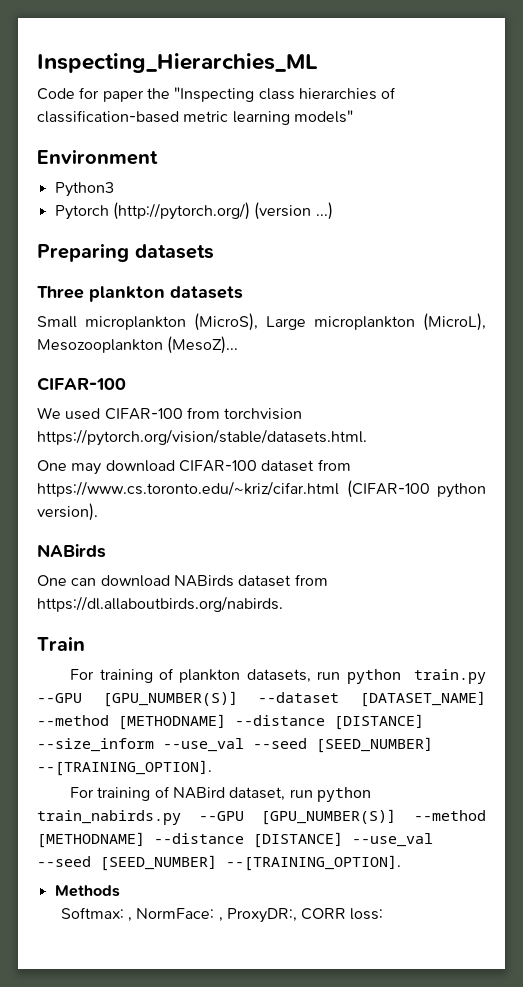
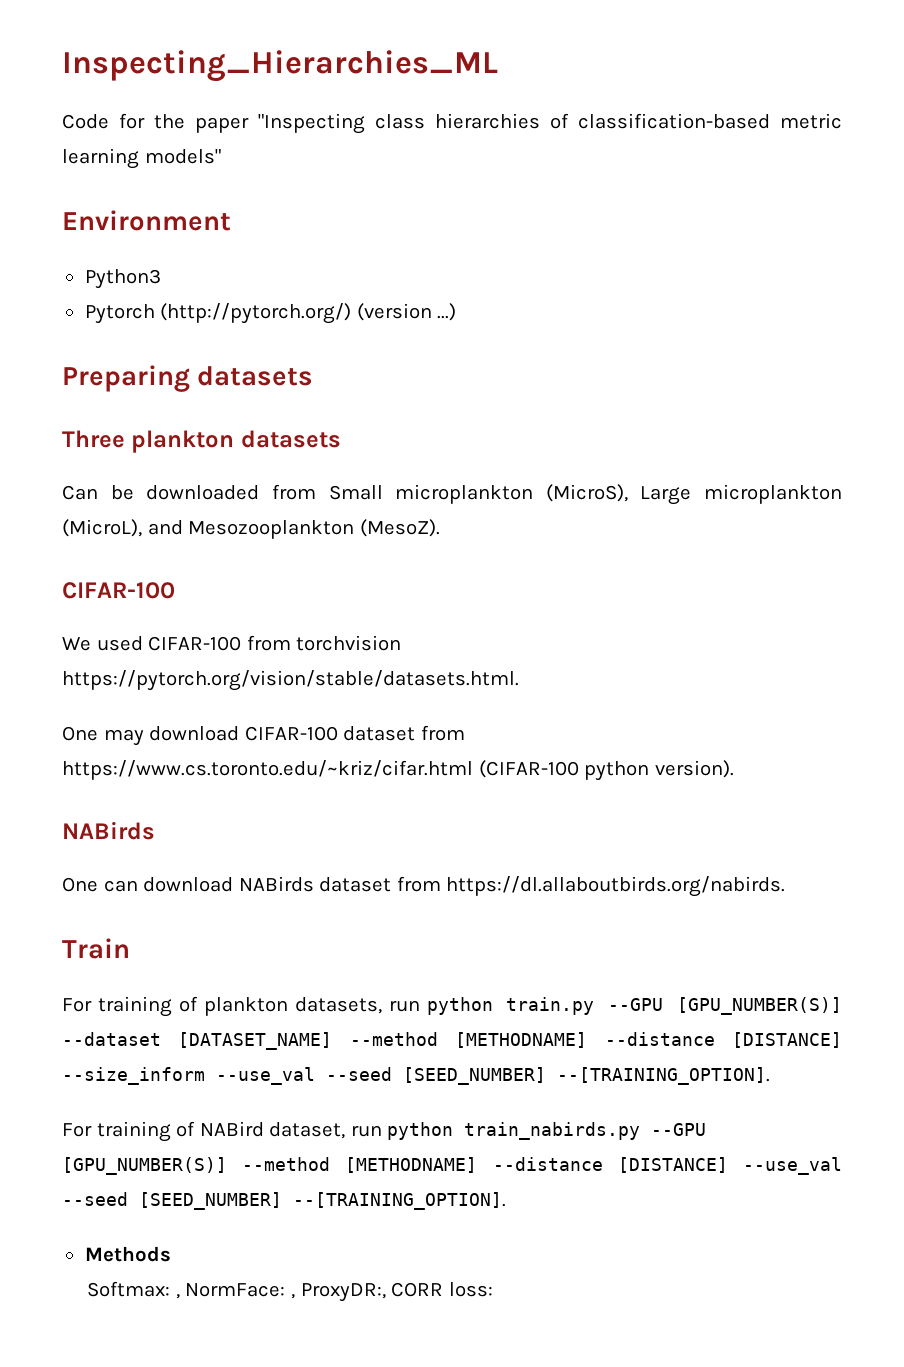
[102,88,170,102] paper the -> [154,114,249,133] the paper
(243, 292) none -> [62,484,316,500] Can be downloaded from
[37,336,239,354] Mesozooplankton (MesoZ)... -> [147,519,440,539] and Mesozooplankton (MesoZ).

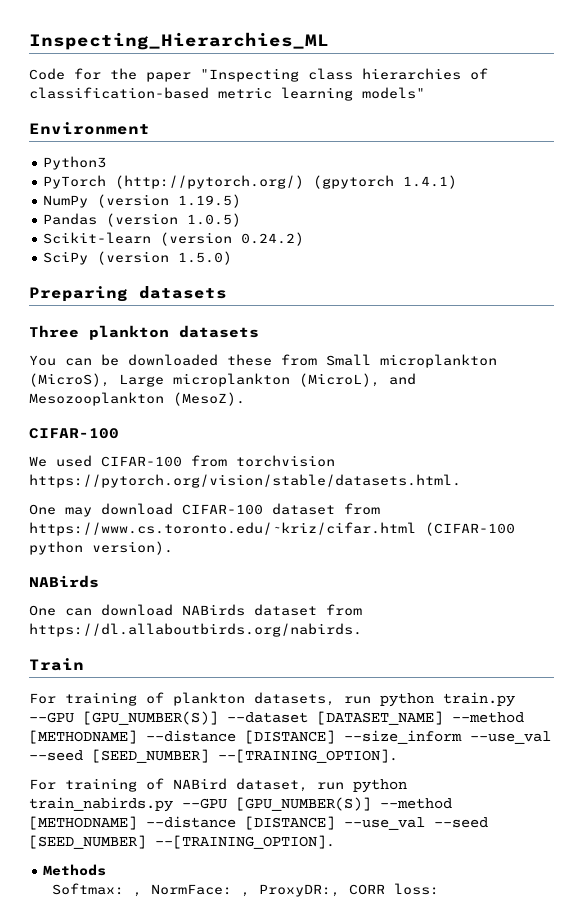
[84,303,457,324] Pytorch (http://pytorch.org/) (version ...) -> [43,175,458,189] [43,194,242,208] [43,213,242,227] [43,232,305,246] [43,251,233,265] PyTorch (http://pytorch.org/) (gpytorch 1.4.1) // NumPy (version 1.19.5) // Pandas (version 1.0.5) // Scikit-learn (version 0.24.2) // SciPy (version 1.5.0)
[62,485,98,500] Can -> [29,355,92,366] You can
(260, 492) none -> [227,354,272,366] these

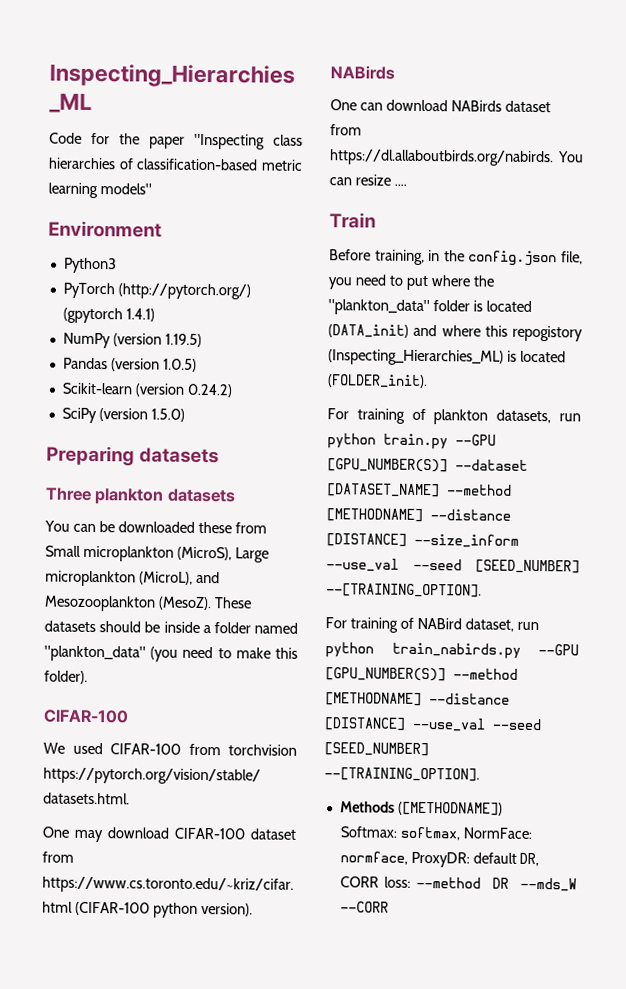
(245, 399) none -> [213,597,252,609] [44,620,298,634] [44,645,298,662] [44,670,88,684] These datasets should be inside a folder named "plankton_data" (you need to make this folder).
[29,658,84,671] // Train -> [558,151,585,163] [329,174,407,186] [329,212,376,229] [329,249,583,267] [328,274,494,291] [328,299,532,316] [328,324,583,342] [328,349,566,366] [327,374,428,389] You can resize .... // Train // Before training, in the config.json file, you need to put where the "plankton_data" folder is located (DATA_init) and where this repogistory (Inspecting_Hierarchies_ML) is located (FOLDER_init).
(107, 870) none -> [397,801,503,816] ([METHODNAME])
[132,883,439,897] , NormFace: , ProxyDR:, CORR loss: -> [399,826,532,841] [339,851,540,868] [339,876,577,892] [339,901,389,913] softmax, NormFace: normface, ProxyDR: default DR, CORR loss: --method DR --mds_W --CORR

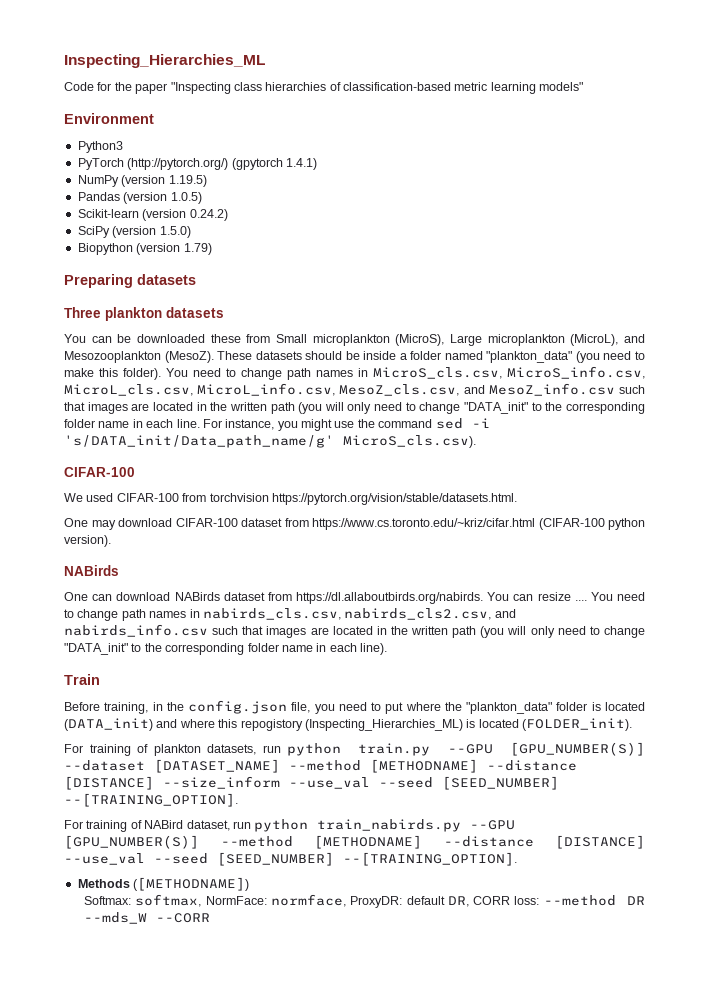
(185, 415) none -> [77,243,212,255] // Biopython (version 1.79)
(88, 677) none -> [166,366,645,380] [64,383,645,396] [64,402,645,414] [64,418,490,431] [64,435,476,448] You need to change path names in MicroS_cls.csv, MicroS_info.csv, MicroL_cls.csv, MicroL_info.csv, MesoZ_cls.csv, and MesoZ_info.csv such that images are located in the written path (you will only need to change "DATA_init" to the corresponding folder name in each line. For instance, you might use the command sed -i 's/DATA_init/Data_path_name/g' MicroS_cls.csv).
(407, 184) none -> [590,592,645,601] [64,608,516,621] [64,624,645,638] [64,643,387,655] You need to change path names in nabirds_cls.csv, nabirds_cls2.csv, and nabirds_info.csv such that images are located in the written path (you will only need to change "DATA_init" to the corresponding folder name in each line).

